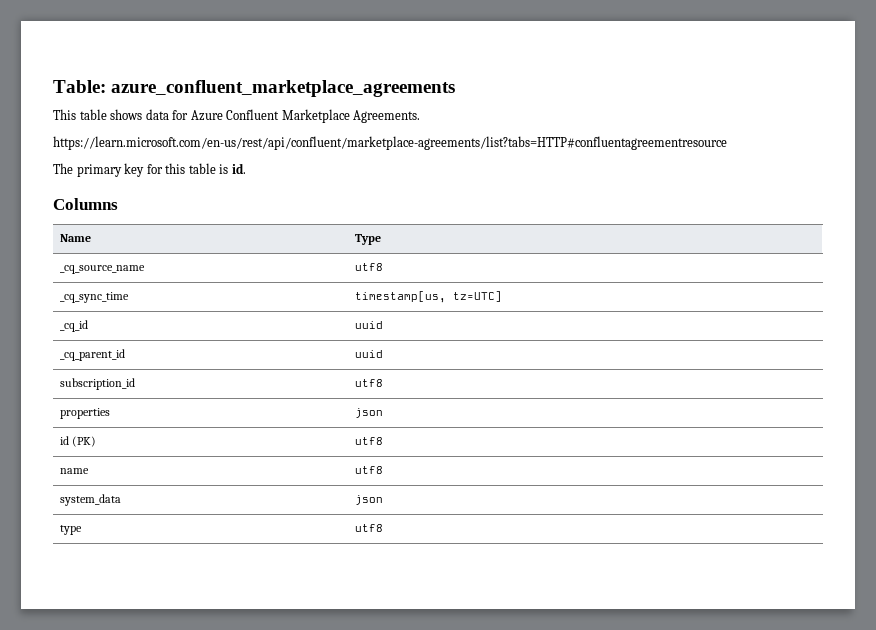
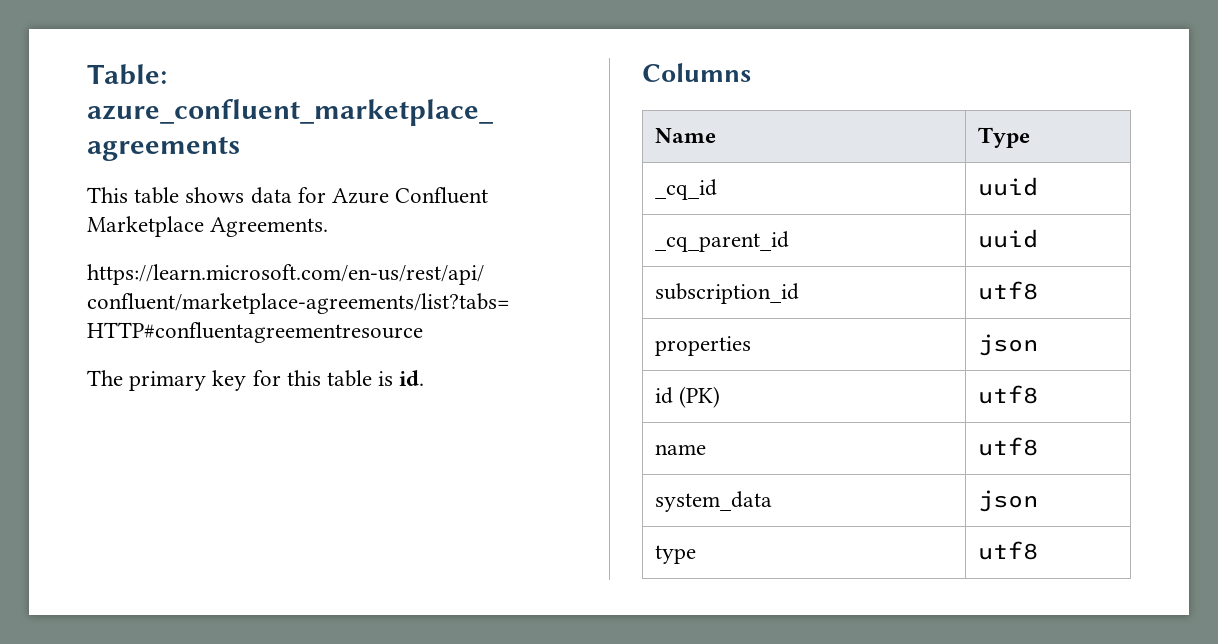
[60,265,146,274] [355,263,384,271] [60,292,130,303] [355,291,503,303] // _cq_source_name | utf8 // _cq_sync_time | timestamp[us, tz=UTC] -> (1031, 137) none

